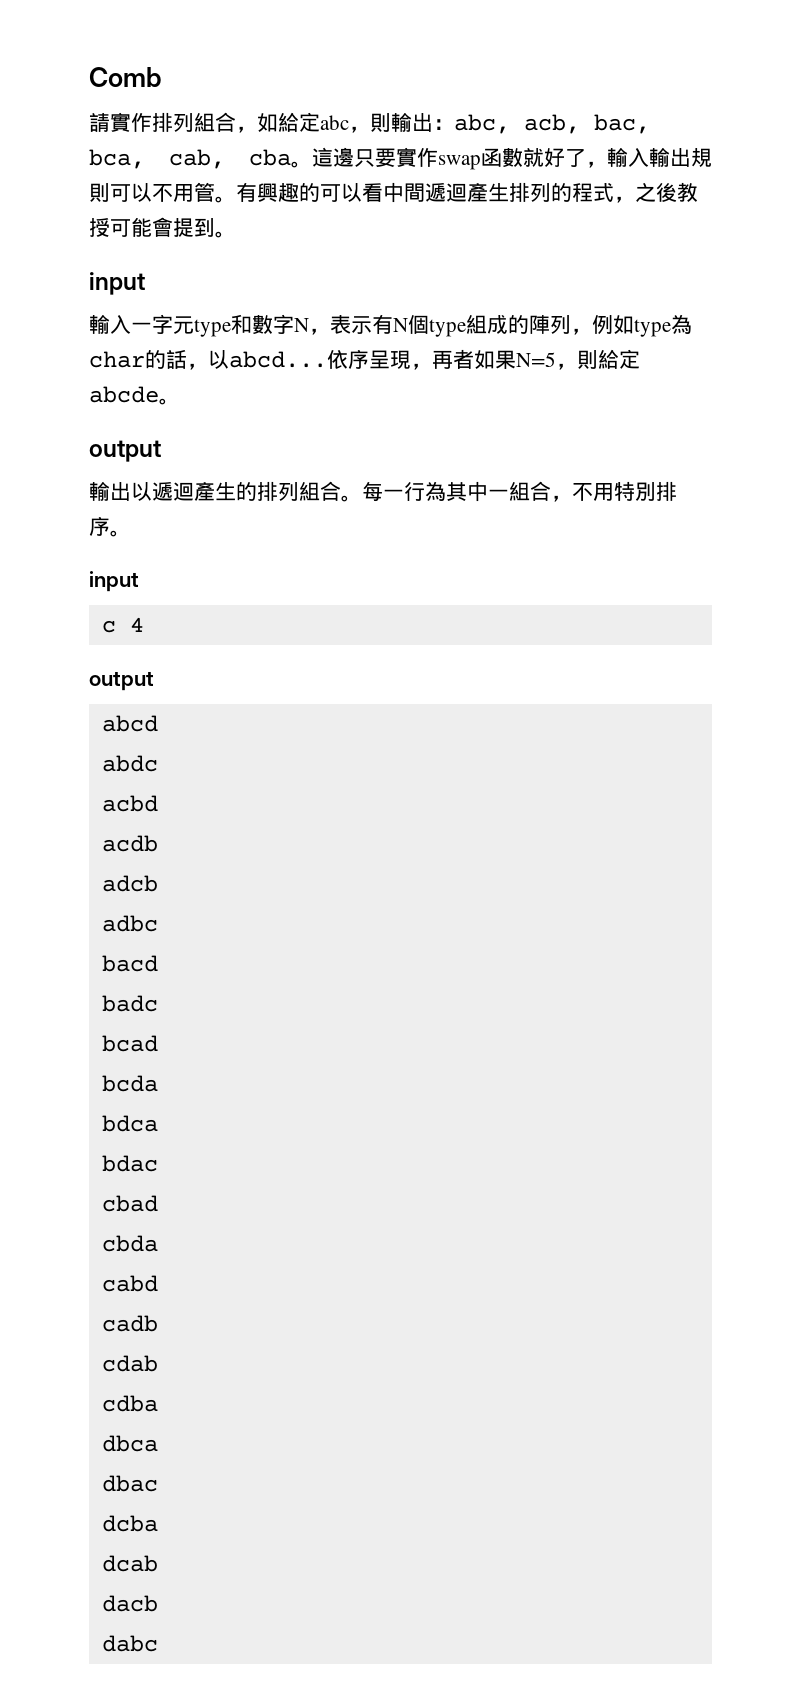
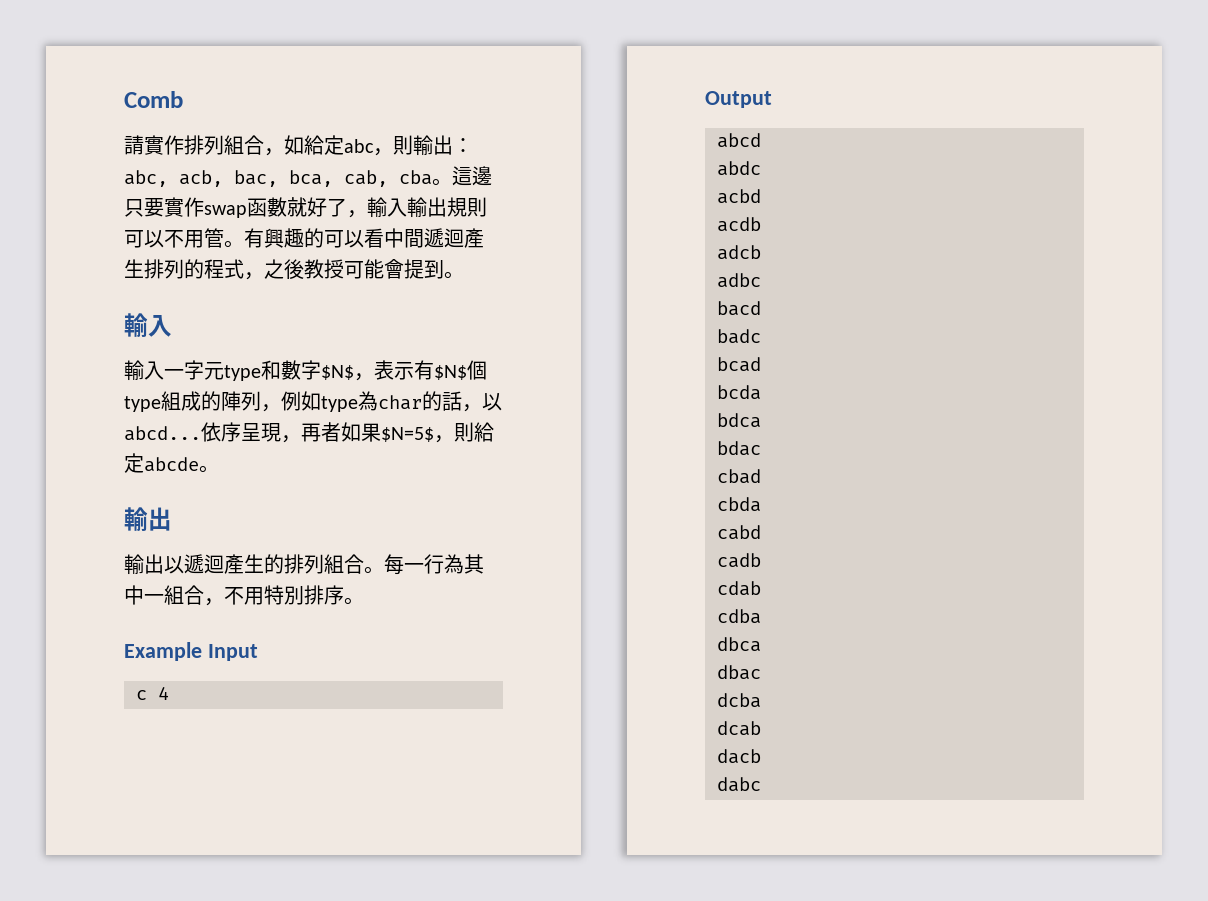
[89,272,145,295] input -> [124,313,172,337] 輸入
[294,318,309,332] N -> [321,365,354,380] $N$
[393,318,408,332] N -> [434,365,467,380] $N$
[516,352,556,367] N=5 -> [381,427,434,442] $N=5$
[89,440,161,462] output -> [124,507,172,531] 輸出
[89,571,139,592] input -> [124,642,258,661] Example Input
[89,671,154,691] output -> [705,91,772,108] Output

